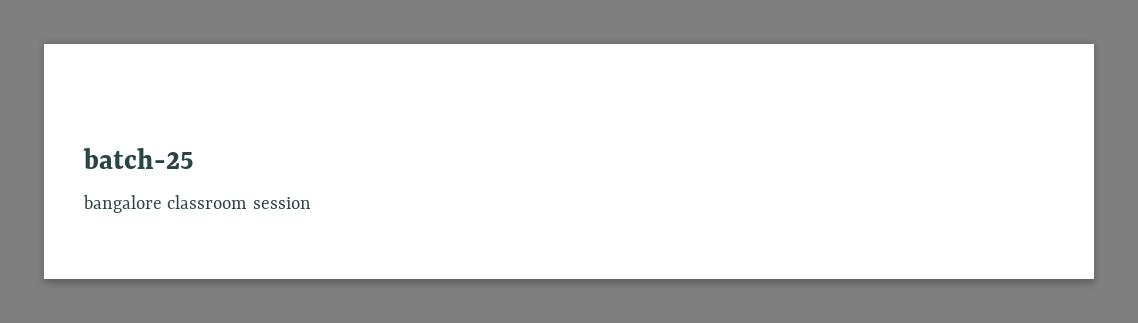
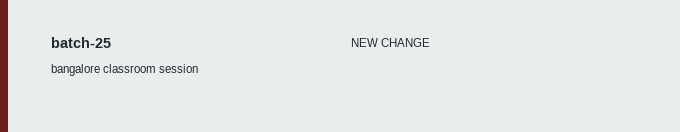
(311, 203) none -> [351,38,431,47] // NEW CHANGE

